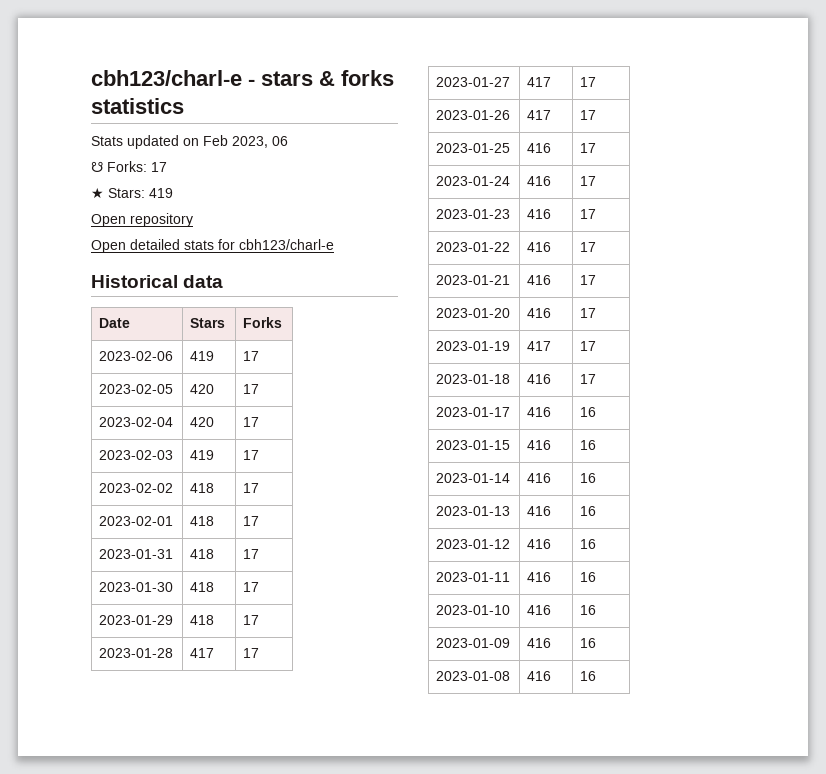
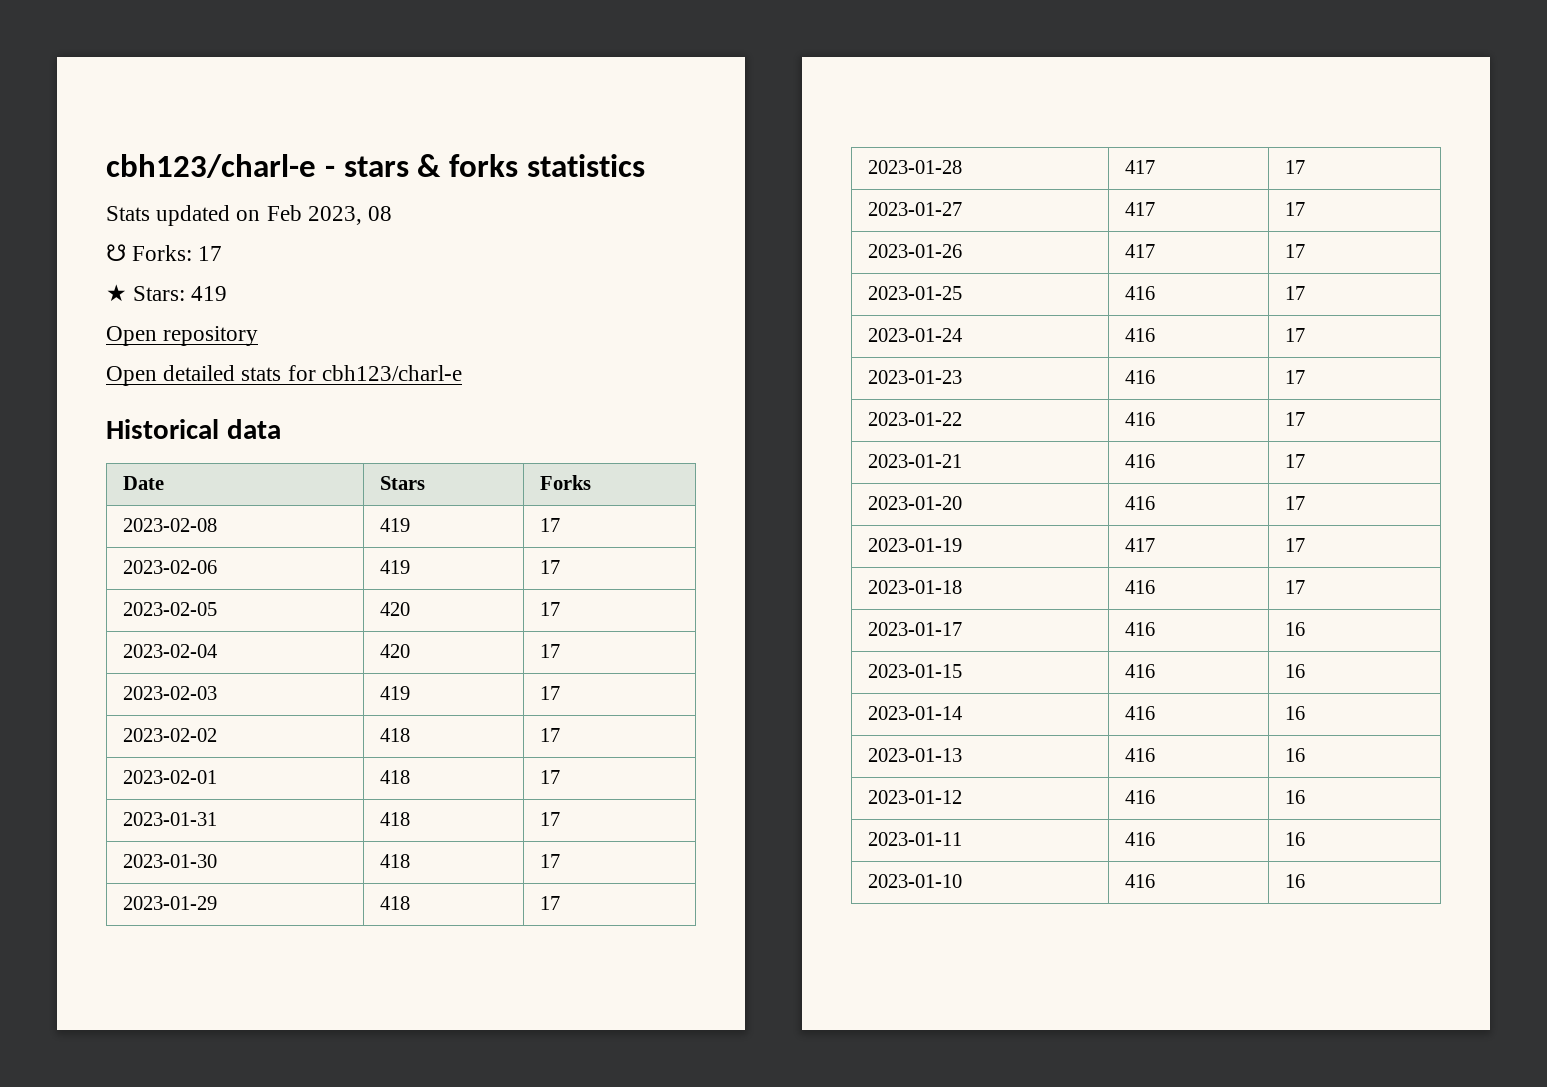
[272,136,288,146] 06 -> [368,206,393,221] 08
(283, 322) none -> [123,518,218,532] [380,518,411,532] [540,518,561,532] // 2023-02-08 | 419 | 17
[436,638,511,648] [527,638,552,648] [580,638,597,648] [436,671,511,681] [527,671,552,681] [580,671,597,681] // 2023-01-09 | 416 | 16 // 2023-01-08 | 416 | 16 -> (1306, 881) none

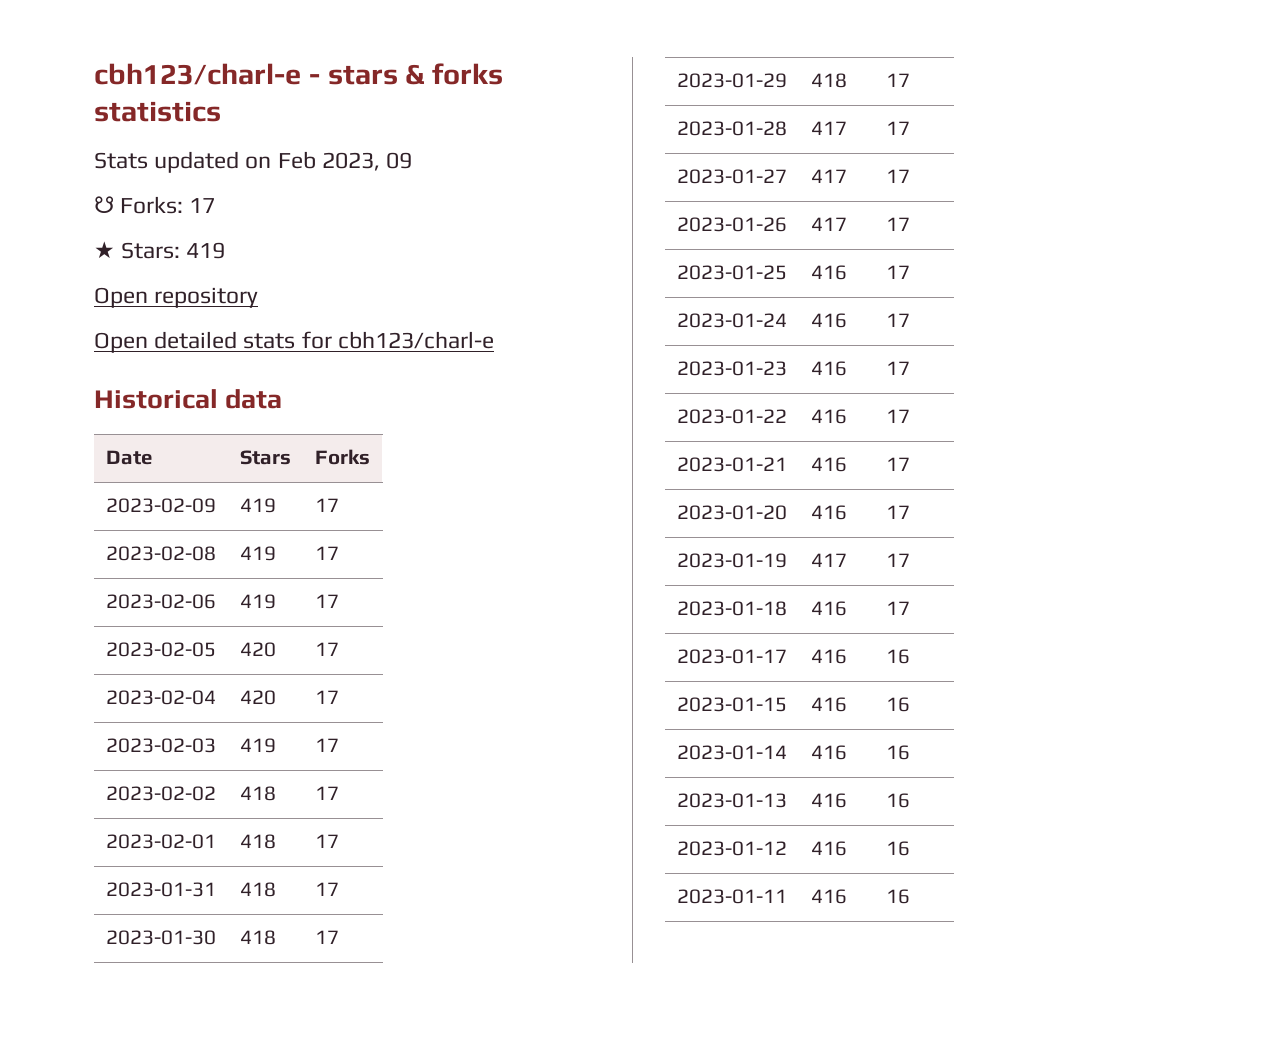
[368,206,393,221] 08 -> [386,152,413,169] 09
(592, 482) none -> [105,498,216,513] [239,498,276,513] [314,498,339,512] // 2023-02-09 | 419 | 17
[868,874,963,888] [1125,874,1156,888] [1285,874,1306,888] // 2023-01-10 | 416 | 16 -> (910, 896) none

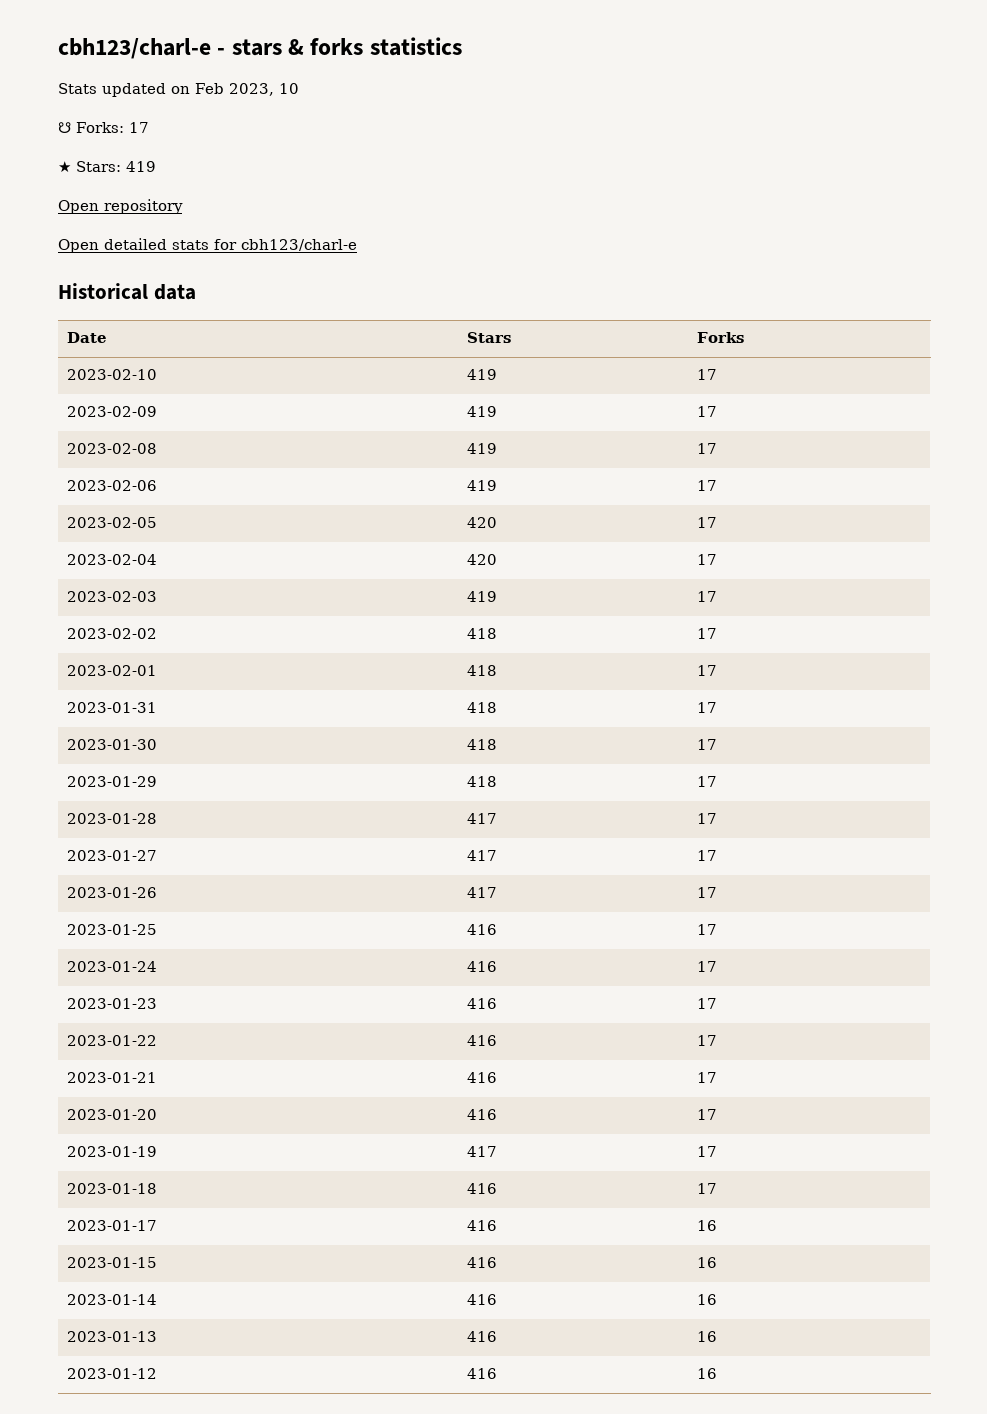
[386,152,413,169] 09 -> [279,83,299,94] 10
(370, 457) none -> [66,369,157,380] [466,369,497,380] [696,369,717,380] // 2023-02-10 | 419 | 17
[676,889,787,904] [810,889,847,904] [885,889,910,904] // 2023-01-11 | 416 | 16 -> (717, 1373) none

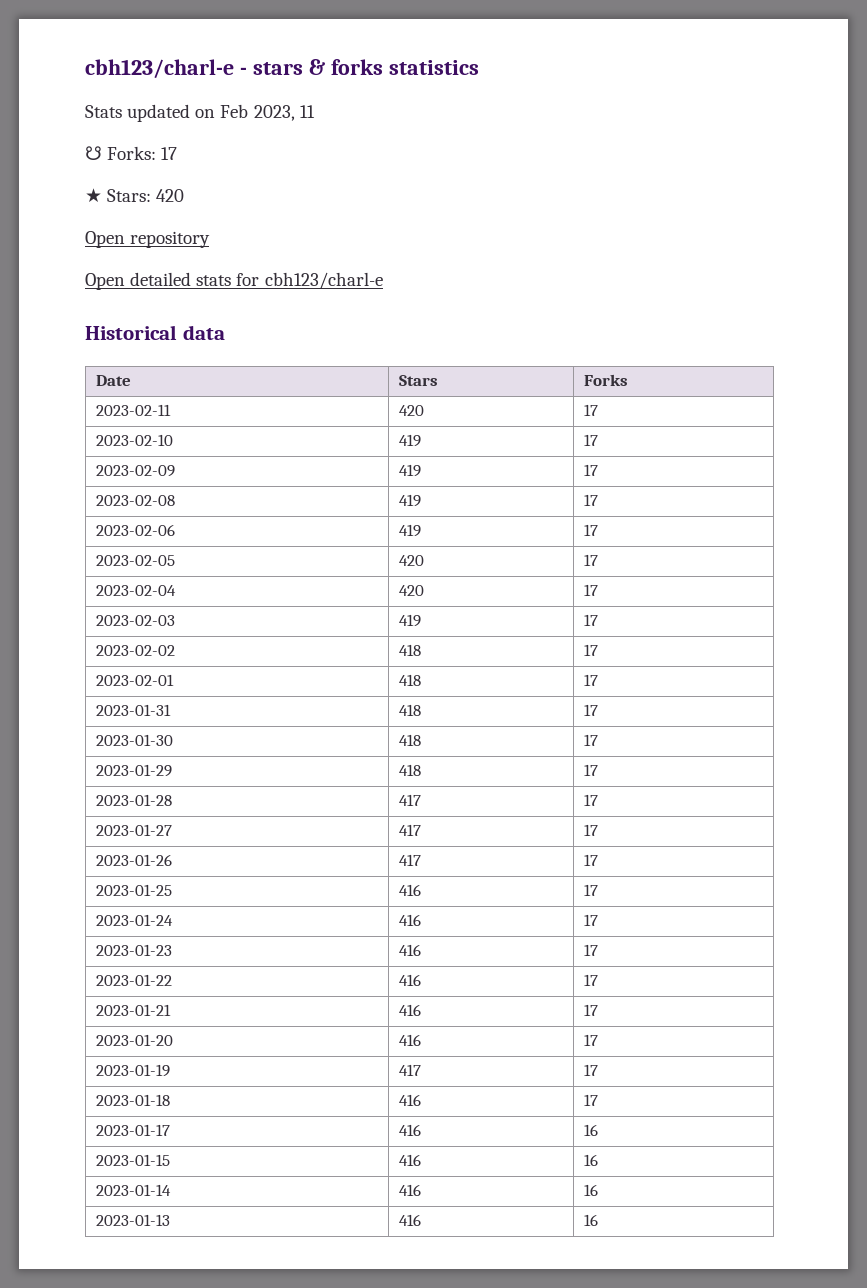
[279,83,299,94] 10 -> [299,105,315,118] 11
[126,161,156,172] 419 -> [156,189,185,202] 420
(744, 337) none -> [96,404,172,416] [399,405,425,416] [584,404,599,416] // 2023-02-11 | 420 | 17
[66,1368,157,1379] [466,1368,497,1379] [696,1368,717,1379] // 2023-01-12 | 416 | 16 -> (599, 1220) none

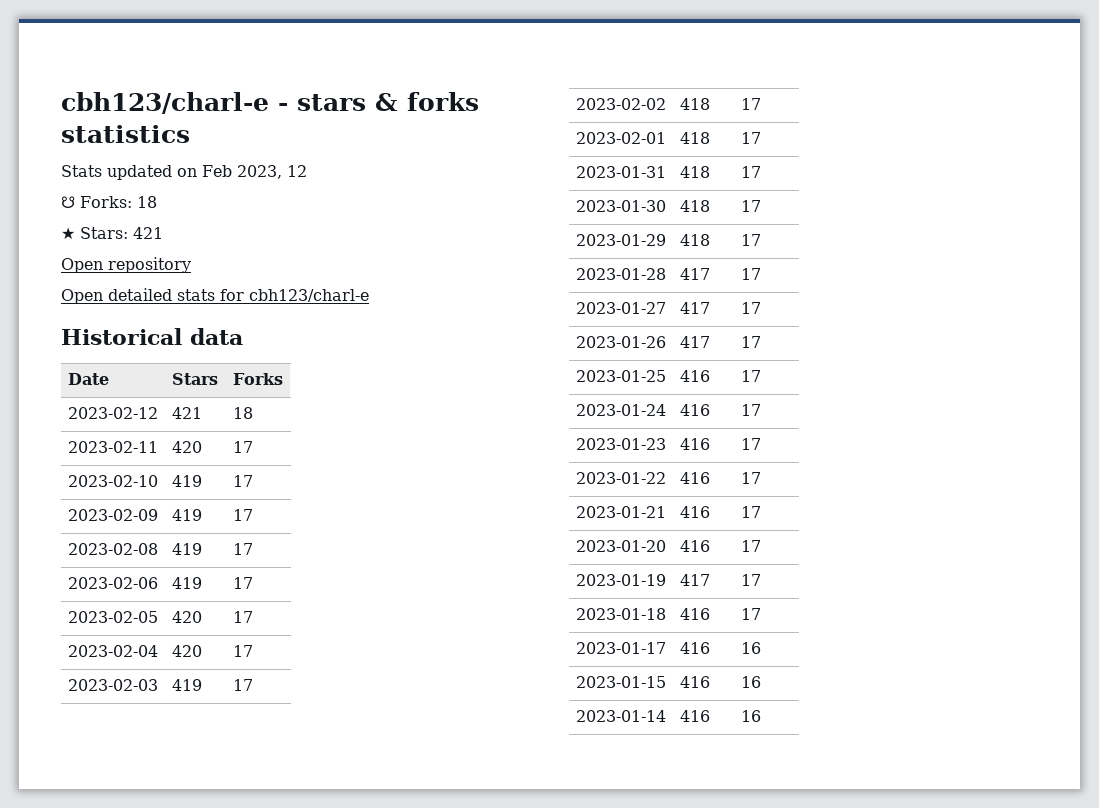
[299,105,315,118] 11 -> [286,165,307,177] 12
[161,147,178,160] 17 -> [136,196,157,208] 18
[156,189,185,202] 420 -> [133,227,163,239] 421
(629, 380) none -> [67,407,158,419] [171,407,202,419] [232,407,253,419] // 2023-02-12 | 421 | 18
[96,1214,171,1226] [399,1214,422,1226] [584,1214,599,1226] // 2023-01-13 | 416 | 16 -> (761, 716) none

